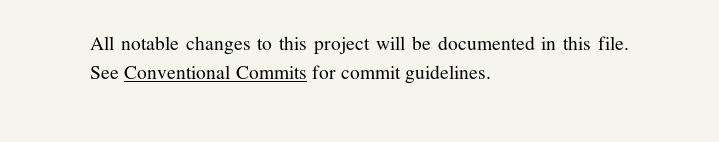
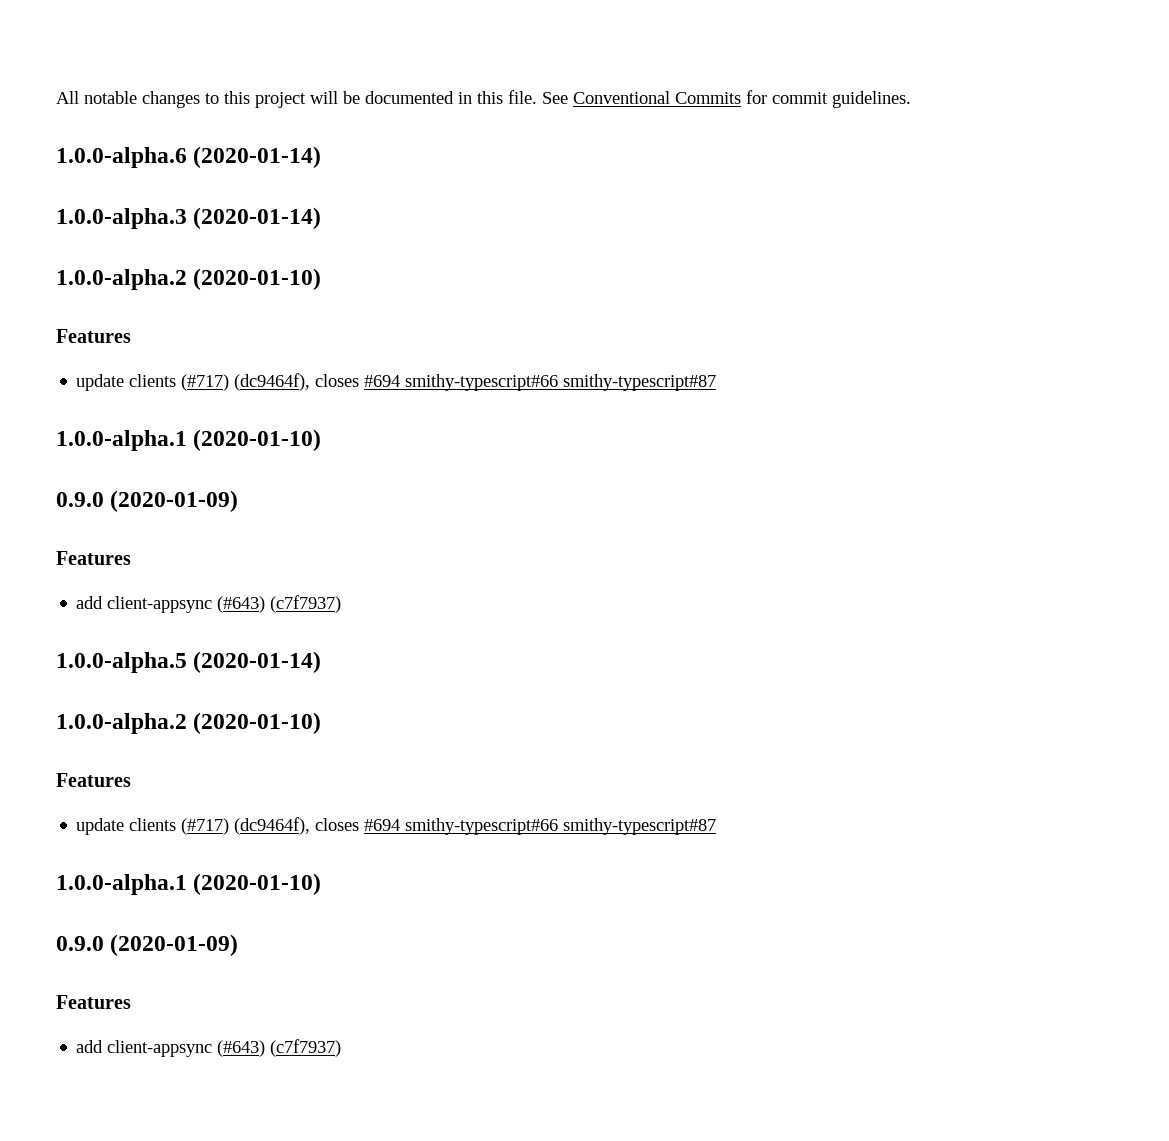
(492, 74) none -> [56,146,322,168] [56,207,322,229] [56,268,322,290] [56,329,131,343] [76,373,717,391] [56,429,322,451] [56,490,239,512] [56,551,131,565] [76,595,342,613] [56,651,322,673] [56,712,322,734] [56,773,131,787] [76,817,717,835] [56,873,322,895] [56,934,239,956] [56,995,131,1009] [76,1039,342,1057] // 1.0.0-alpha.6 (2020-01-14) // 1.0.0-alpha.3 (2020-01-14) // 1.0.0-alpha.2 (2020-01-10) // Features // update clients (#717) (dc9464f), closes #694 smithy-typescript#66 smithy-typescript#87 // 1.0.0-alpha.1 (2020-01-10) // 0.9.0 (2020-01-09) // Features // add client-appsync (#643) (c7f7937) // 1.0.0-alpha.5 (2020-01-14) // 1.0.0-alpha.2 (2020-01-10) // Features // update clients (#717) (dc9464f), closes #694 smithy-typescript#66 smithy-typescript#87 // 1.0.0-alpha.1 (2020-01-10) // 0.9.0 (2020-01-09) // Features // add client-appsync (#643) (c7f7937)

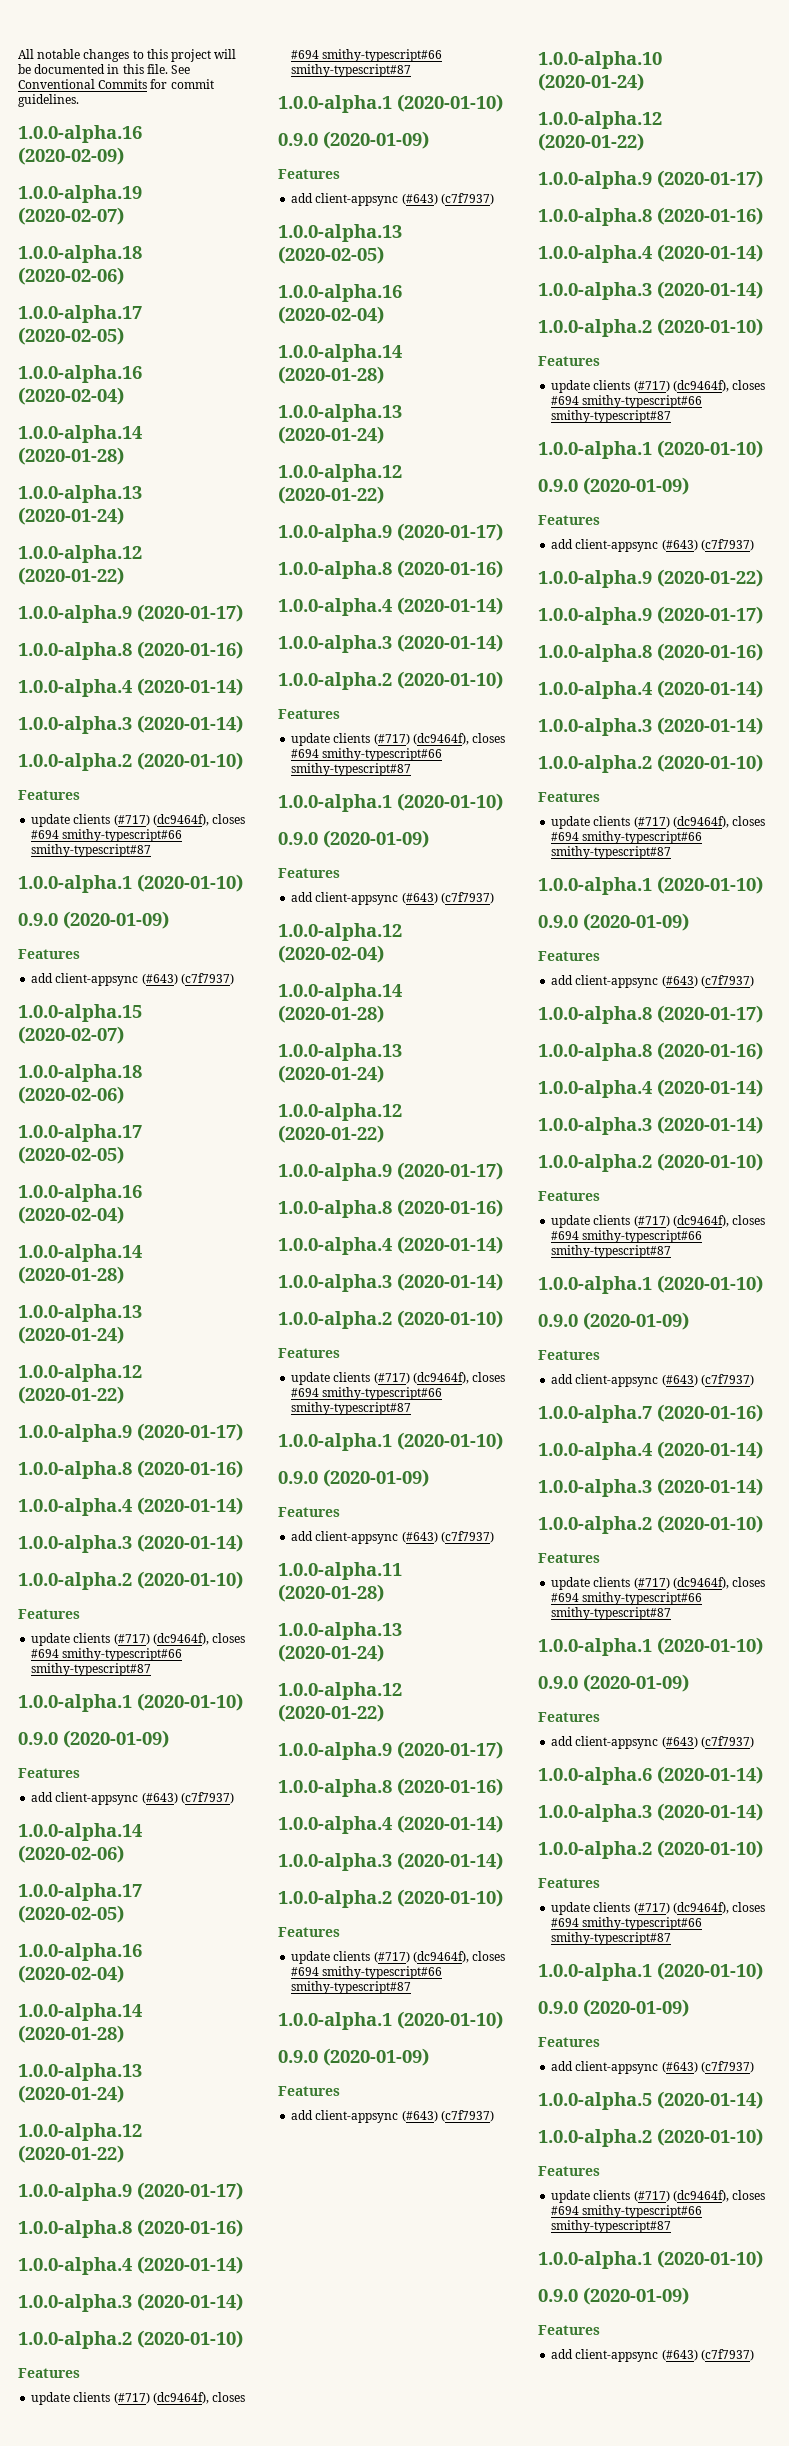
(911, 99) none -> [18,125,142,143] [18,147,124,165] [18,185,142,203] [18,207,124,225] [18,245,142,263] [18,267,124,285] [18,305,142,323] [18,327,124,345] [18,365,142,383] [18,387,124,405] [18,425,142,443] [18,447,124,465] [18,485,142,503] [18,507,124,525] [18,545,142,563] [18,567,124,585] [18,604,243,623] [18,641,243,660] [18,678,243,697] [18,715,243,734] [18,752,243,771] [18,790,80,800] [31,814,246,827] [31,829,183,842] [31,844,152,857] [18,874,243,893] [18,911,169,929] [18,949,80,959] [31,973,234,986] [18,1004,142,1022] [18,1026,124,1044] [18,1064,142,1082] [18,1086,124,1104] [18,1124,142,1142] [18,1146,124,1164] [18,1184,142,1202] [18,1206,124,1224] [18,1244,142,1262] [18,1266,124,1284] [18,1304,142,1322] [18,1326,124,1344] [18,1364,142,1382] [18,1386,124,1404] [18,1423,243,1442] [18,1460,243,1479] [18,1497,243,1516] [18,1534,243,1553] [18,1571,243,1590] [18,1609,80,1619] [31,1633,246,1646] [31,1648,183,1661] [31,1663,152,1676] [18,1693,243,1712] [18,1730,169,1748] [18,1768,80,1778] [31,1792,234,1805] [18,1823,142,1841] [18,1845,124,1863] [18,1883,142,1901] [18,1905,124,1923] [18,1943,142,1961] [18,1965,124,1983] [18,2003,142,2021] [18,2025,124,2043] [18,2063,142,2081] [18,2085,124,2103] [18,2123,142,2141] [18,2145,124,2163] [18,2182,243,2201] [18,2219,243,2238] [18,2256,243,2275] [18,2293,243,2312] [18,2330,243,2349] [18,2368,80,2378] [31,2392,246,2405] [291,49,443,62] [291,64,412,77] [278,94,503,113] [278,131,429,149] [278,169,340,179] [291,193,494,206] [278,224,402,242] [278,246,384,264] [278,284,402,302] [278,306,384,324] [278,344,402,362] [278,366,384,384] [278,404,402,422] [278,426,384,444] [278,464,402,482] [278,486,384,504] [278,523,503,542] [278,560,503,579] [278,597,503,616] [278,634,503,653] [278,671,503,690] [278,709,340,719] [291,733,506,746] [291,748,443,761] [291,763,412,776] [278,793,503,812] [278,830,429,848] [278,868,340,878] [291,892,494,905] [278,923,402,941] [278,945,384,963] [278,983,402,1001] [278,1005,384,1023] [278,1043,402,1061] [278,1065,384,1083] [278,1103,402,1121] [278,1125,384,1143] [278,1162,503,1181] [278,1199,503,1218] [278,1236,503,1255] [278,1273,503,1292] [278,1310,503,1329] [278,1348,340,1358] [291,1372,506,1385] [291,1387,443,1400] [291,1402,412,1415] [278,1432,503,1451] [278,1469,429,1487] [278,1507,340,1517] [291,1531,494,1544] [278,1562,402,1580] [278,1584,384,1602] [278,1622,402,1640] [278,1644,384,1662] [278,1682,402,1700] [278,1704,384,1722] [278,1741,503,1760] [278,1778,503,1797] [278,1815,503,1834] [278,1852,503,1871] [278,1889,503,1908] [278,1927,340,1937] [291,1951,506,1964] [291,1966,443,1979] [291,1981,412,1994] [278,2011,503,2030] [278,2048,429,2066] [278,2086,340,2096] [291,2110,494,2123] [538,51,662,69] [538,73,644,91] [538,111,662,129] [538,133,644,151] [538,170,763,189] [538,207,763,226] [538,244,763,263] [538,281,763,300] [538,318,763,337] [538,356,600,366] [551,380,766,393] [551,395,703,408] [551,410,672,423] [538,440,763,459] [538,477,689,495] [538,515,600,525] [551,539,754,552] [538,569,763,588] [538,606,763,625] [538,643,763,662] [538,680,763,699] [538,717,763,736] [538,754,763,773] [538,792,600,802] [551,816,766,829] [551,831,703,844] [551,846,672,859] [538,876,763,895] [538,913,689,931] [538,951,600,961] [551,975,754,988] [538,1005,763,1024] [538,1042,763,1061] [538,1079,763,1098] [538,1116,763,1135] [538,1153,763,1172] [538,1191,600,1201] [551,1215,766,1228] [551,1230,703,1243] [551,1245,672,1258] [538,1275,763,1294] [538,1312,689,1330] [538,1350,600,1360] [551,1374,754,1387] [538,1404,763,1423] [538,1441,763,1460] [538,1478,763,1497] [538,1515,763,1534] [538,1553,600,1563] [551,1577,766,1590] [551,1592,703,1605] [551,1607,672,1620] [538,1637,763,1656] [538,1674,689,1692] [538,1712,600,1722] [551,1736,754,1749] // 1.0.0-alpha.16 (2020-02-09) // 1.0.0-alpha.19 (2020-02-07) // 1.0.0-alpha.18 (2020-02-06) // 1.0.0-alpha.17 (2020-02-05) // 1.0.0-alpha.16 (2020-02-04) // 1.0.0-alpha.14 (2020-01-28) // 1.0.0-alpha.13 (2020-01-24) // 1.0.0-alpha.12 (2020-01-22) // 1.0.0-alpha.9 (2020-01-17) // 1.0.0-alpha.8 (2020-01-16) // 1.0.0-alpha.4 (2020-01-14) // 1.0.0-alpha.3 (2020-01-14) // 1.0.0-alpha.2 (2020-01-10) // Features // update clients (#717) (dc9464f), closes #694 smithy-typescript#66 smithy-typescript#87 // 1.0.0-alpha.1 (2020-01-10) // 0.9.0 (2020-01-09) // Features // add client-appsync (#643) (c7f7937) // 1.0.0-alpha.15 (2020-02-07) // 1.0.0-alpha.18 (2020-02-06) // 1.0.0-alpha.17 (2020-02-05) // 1.0.0-alpha.16 (2020-02-04) // 1.0.0-alpha.14 (2020-01-28) // 1.0.0-alpha.13 (2020-01-24) // 1.0.0-alpha.12 (2020-01-22) // 1.0.0-alpha.9 (2020-01-17) // 1.0.0-alpha.8 (2020-01-16) // 1.0.0-alpha.4 (2020-01-14) // 1.0.0-alpha.3 (2020-01-14) // 1.0.0-alpha.2 (2020-01-10) // Features // update clients (#717) (dc9464f), closes #694 smithy-typescript#66 smithy-typescript#87 // 1.0.0-alpha.1 (2020-01-10) // 0.9.0 (2020-01-09) // Features // add client-appsync (#643) (c7f7937) // 1.0.0-alpha.14 (2020-02-06) // 1.0.0-alpha.17 (2020-02-05) // 1.0.0-alpha.16 (2020-02-04) // 1.0.0-alpha.14 (2020-01-28) // 1.0.0-alpha.13 (2020-01-24) // 1.0.0-alpha.12 (2020-01-22) // 1.0.0-alpha.9 (2020-01-17) // 1.0.0-alpha.8 (2020-01-16) // 1.0.0-alpha.4 (2020-01-14) // 1.0.0-alpha.3 (2020-01-14) // 1.0.0-alpha.2 (2020-01-10) // Features // update clients (#717) (dc9464f), closes #694 smithy-typescript#66 smithy-typescript#87 // 1.0.0-alpha.1 (2020-01-10) // 0.9.0 (2020-01-09) // Features // add client-appsync (#643) (c7f7937) // 1.0.0-alpha.13 (2020-02-05) // 1.0.0-alpha.16 (2020-02-04) // 1.0.0-alpha.14 (2020-01-28) // 1.0.0-alpha.13 (2020-01-24) // 1.0.0-alpha.12 (2020-01-22) // 1.0.0-alpha.9 (2020-01-17) // 1.0.0-alpha.8 (2020-01-16) // 1.0.0-alpha.4 (2020-01-14) // 1.0.0-alpha.3 (2020-01-14) // 1.0.0-alpha.2 (2020-01-10) // Features // update clients (#717) (dc9464f), closes #694 smithy-typescript#66 smithy-typescript#87 // 1.0.0-alpha.1 (2020-01-10) // 0.9.0 (2020-01-09) // Features // add client-appsync (#643) (c7f7937) // 1.0.0-alpha.12 (2020-02-04) // 1.0.0-alpha.14 (2020-01-28) // 1.0.0-alpha.13 (2020-01-24) // 1.0.0-alpha.12 (2020-01-22) // 1.0.0-alpha.9 (2020-01-17) // 1.0.0-alpha.8 (2020-01-16) // 1.0.0-alpha.4 (2020-01-14) // 1.0.0-alpha.3 (2020-01-14) // 1.0.0-alpha.2 (2020-01-10) // Features // update clients (#717) (dc9464f), closes #694 smithy-typescript#66 smithy-typescript#87 // 1.0.0-alpha.1 (2020-01-10) // 0.9.0 (2020-01-09) // Features // add client-appsync (#643) (c7f7937) // 1.0.0-alpha.11 (2020-01-28) // 1.0.0-alpha.13 (2020-01-24) // 1.0.0-alpha.12 (2020-01-22) // 1.0.0-alpha.9 (2020-01-17) // 1.0.0-alpha.8 (2020-01-16) // 1.0.0-alpha.4 (2020-01-14) // 1.0.0-alpha.3 (2020-01-14) // 1.0.0-alpha.2 (2020-01-10) // Features // update clients (#717) (dc9464f), closes #694 smithy-typescript#66 smithy-typescript#87 // 1.0.0-alpha.1 (2020-01-10) // 0.9.0 (2020-01-09) // Features // add client-appsync (#643) (c7f7937) // 1.0.0-alpha.10 (2020-01-24) // 1.0.0-alpha.12 (2020-01-22) // 1.0.0-alpha.9 (2020-01-17) // 1.0.0-alpha.8 (2020-01-16) // 1.0.0-alpha.4 (2020-01-14) // 1.0.0-alpha.3 (2020-01-14) // 1.0.0-alpha.2 (2020-01-10) // Features // update clients (#717) (dc9464f), closes #694 smithy-typescript#66 smithy-typescript#87 // 1.0.0-alpha.1 (2020-01-10) // 0.9.0 (2020-01-09) // Features // add client-appsync (#643) (c7f7937) // 1.0.0-alpha.9 (2020-01-22) // 1.0.0-alpha.9 (2020-01-17) // 1.0.0-alpha.8 (2020-01-16) // 1.0.0-alpha.4 (2020-01-14) // 1.0.0-alpha.3 (2020-01-14) // 1.0.0-alpha.2 (2020-01-10) // Features // update clients (#717) (dc9464f), closes #694 smithy-typescript#66 smithy-typescript#87 // 1.0.0-alpha.1 (2020-01-10) // 0.9.0 (2020-01-09) // Features // add client-appsync (#643) (c7f7937) // 1.0.0-alpha.8 (2020-01-17) // 1.0.0-alpha.8 (2020-01-16) // 1.0.0-alpha.4 (2020-01-14) // 1.0.0-alpha.3 (2020-01-14) // 1.0.0-alpha.2 (2020-01-10) // Features // update clients (#717) (dc9464f), closes #694 smithy-typescript#66 smithy-typescript#87 // 1.0.0-alpha.1 (2020-01-10) // 0.9.0 (2020-01-09) // Features // add client-appsync (#643) (c7f7937) // 1.0.0-alpha.7 (2020-01-16) // 1.0.0-alpha.4 (2020-01-14) // 1.0.0-alpha.3 (2020-01-14) // 1.0.0-alpha.2 (2020-01-10) // Features // update clients (#717) (dc9464f), closes #694 smithy-typescript#66 smithy-typescript#87 // 1.0.0-alpha.1 (2020-01-10) // 0.9.0 (2020-01-09) // Features // add client-appsync (#643) (c7f7937)

